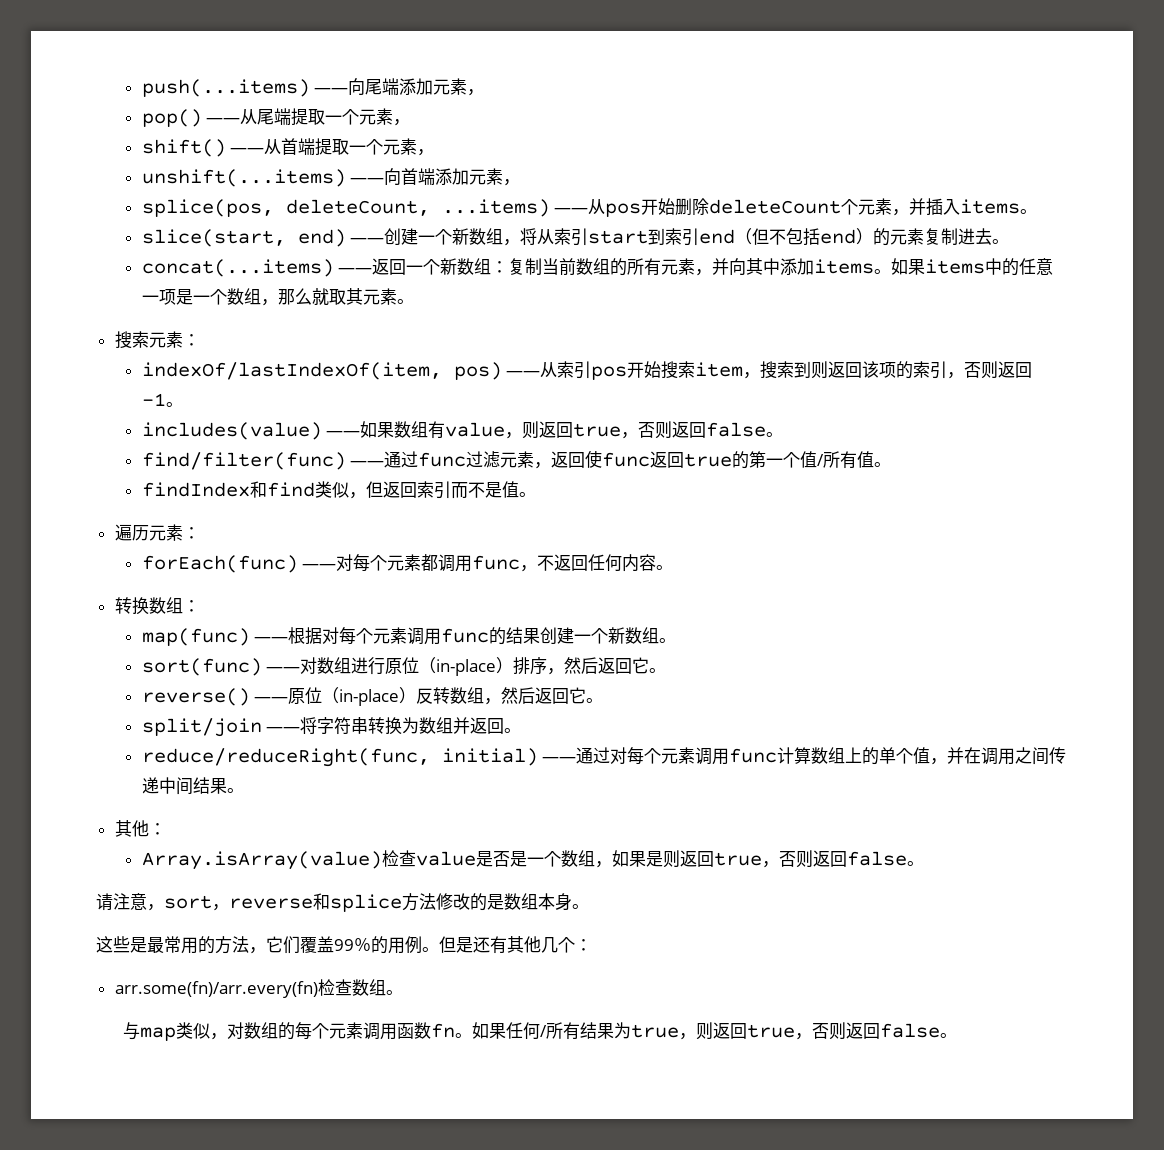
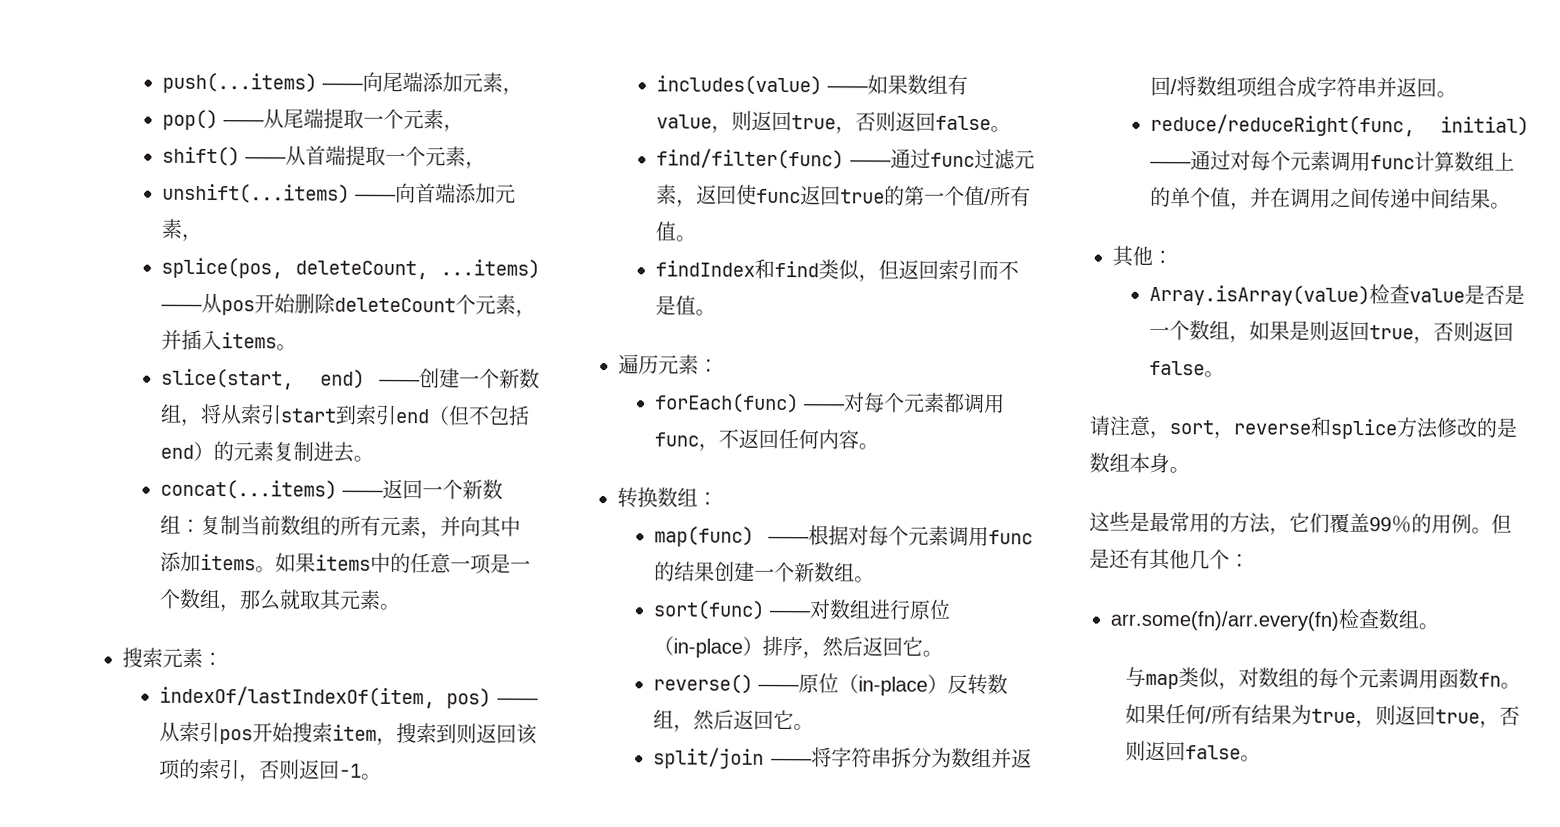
[368,717,403,735] 转换 -> [891,747,932,768] 拆分
(505, 726) none -> [1170,76,1438,98] /将数组项组合成字符串并返回

